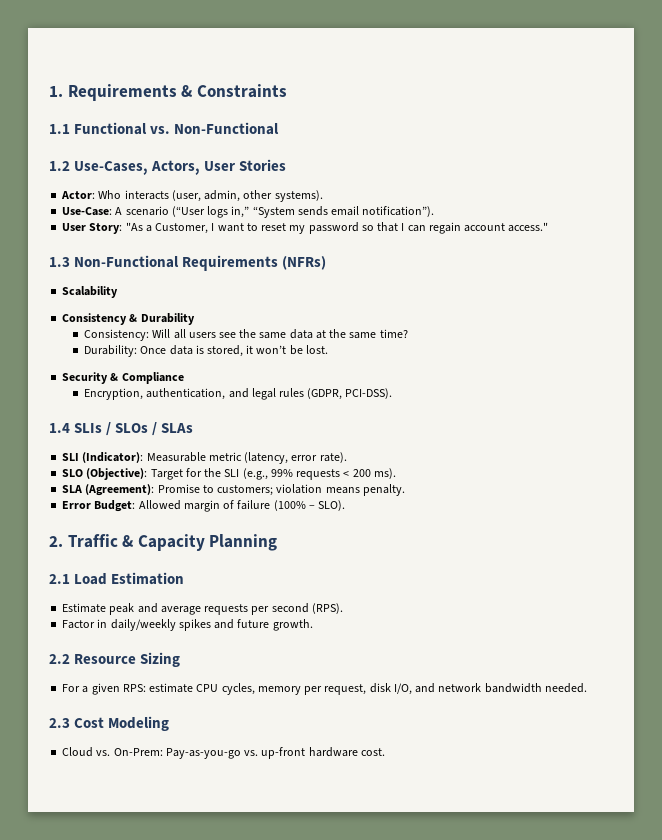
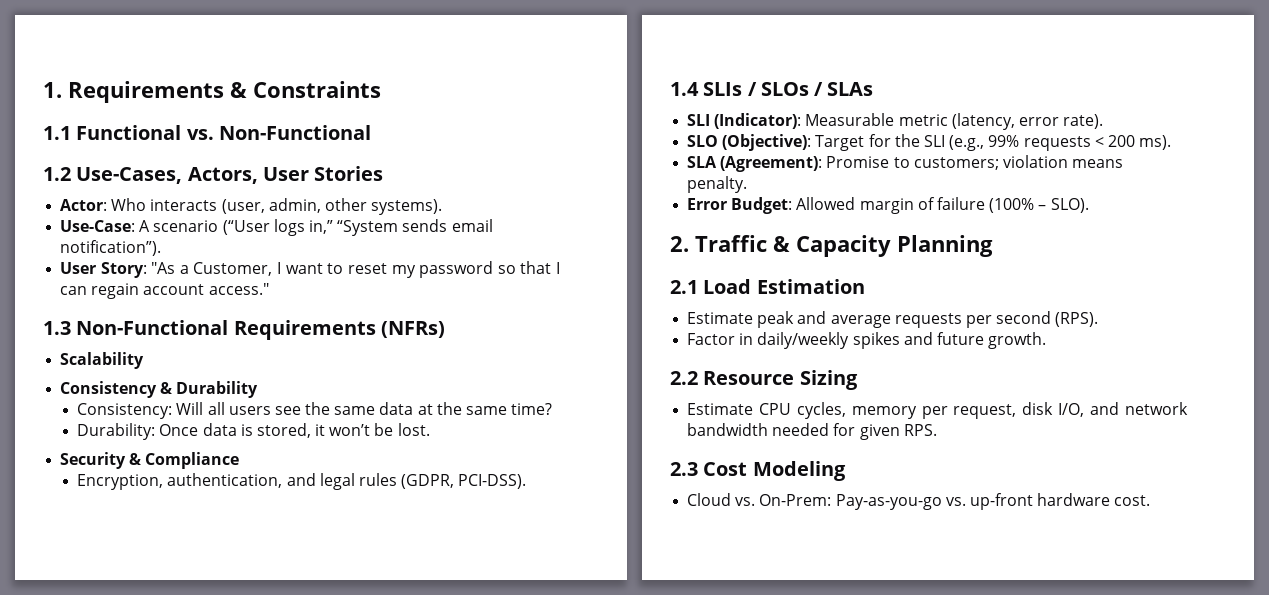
[62,683,194,695] For a given RPS: estimate -> [687,403,754,415] Estimate
[544,683,587,693] needed. -> [772,423,937,440] needed for given RPS.

